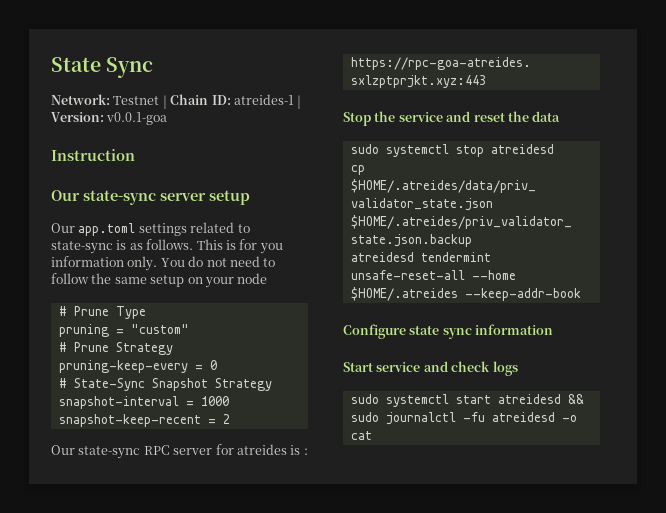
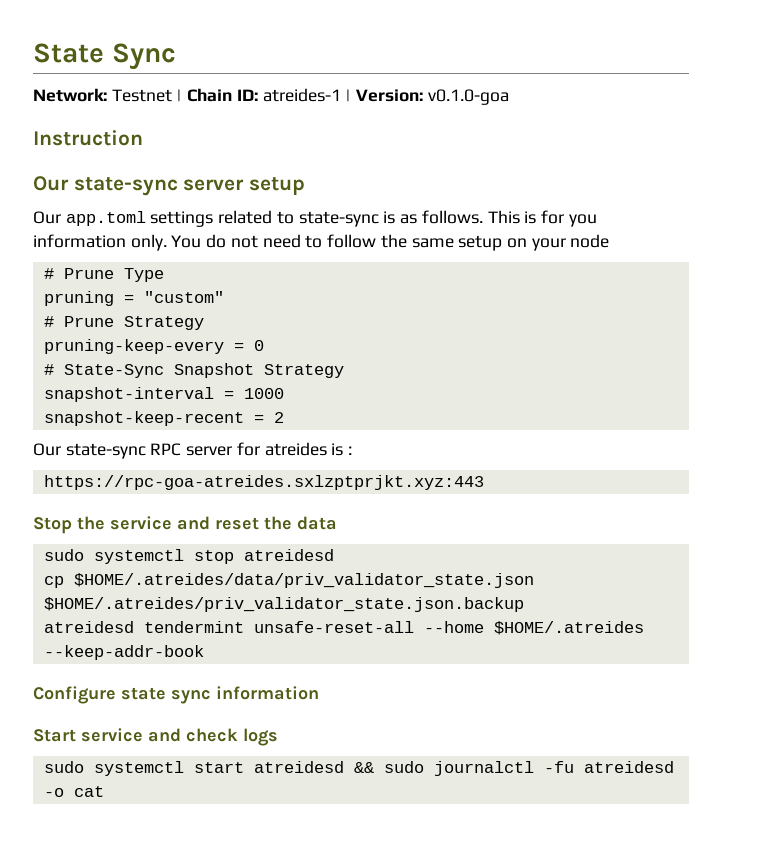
[106,112,168,125] v0.0.1-goa -> [427,89,509,105] v0.1.0-goa

